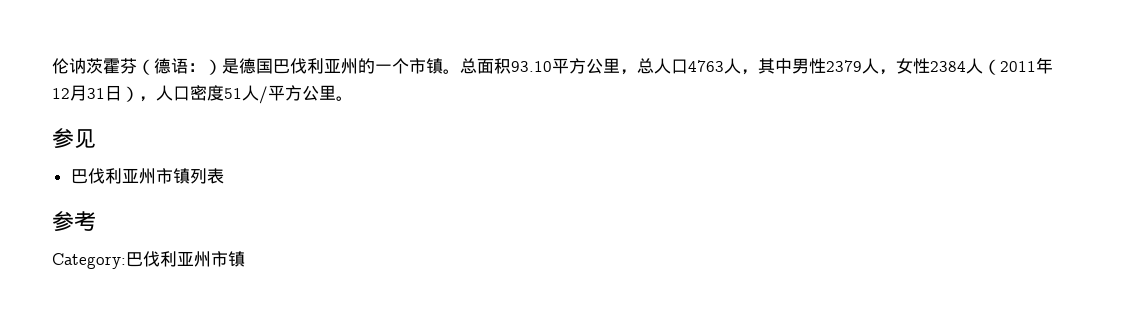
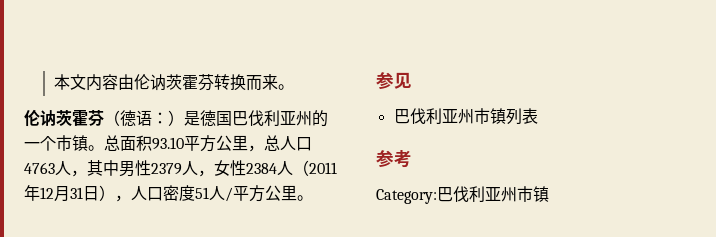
(52, 66) none -> [53,74,294,91] 本文内容由伦讷茨霍芬转换而来。 //

